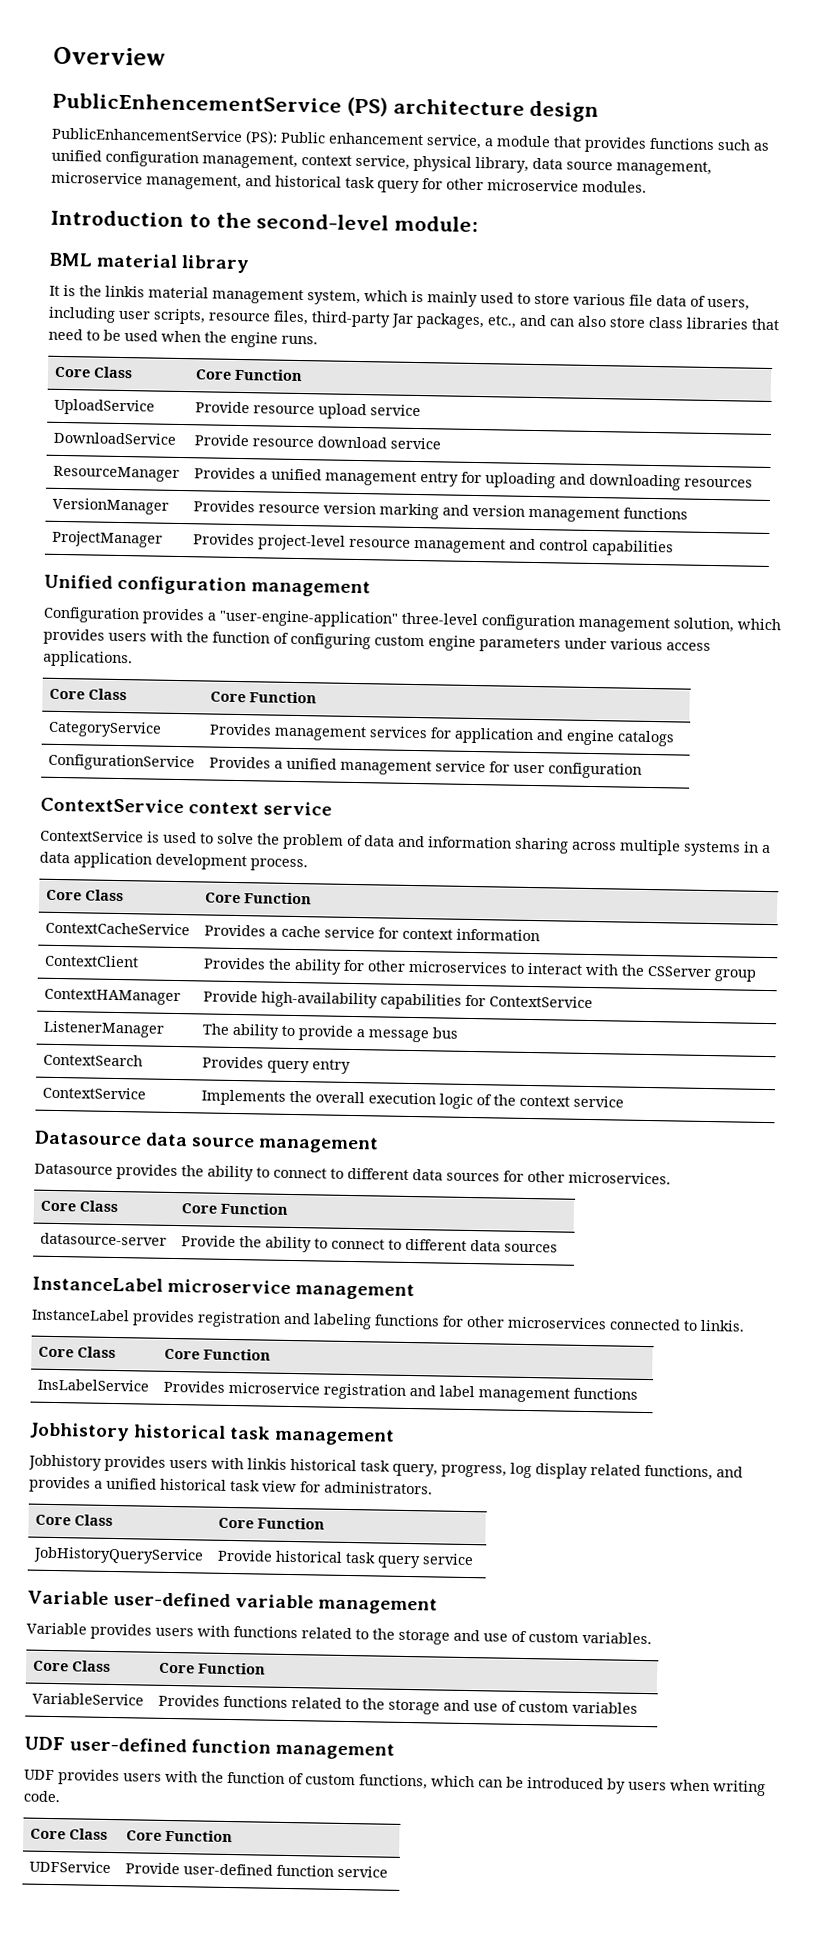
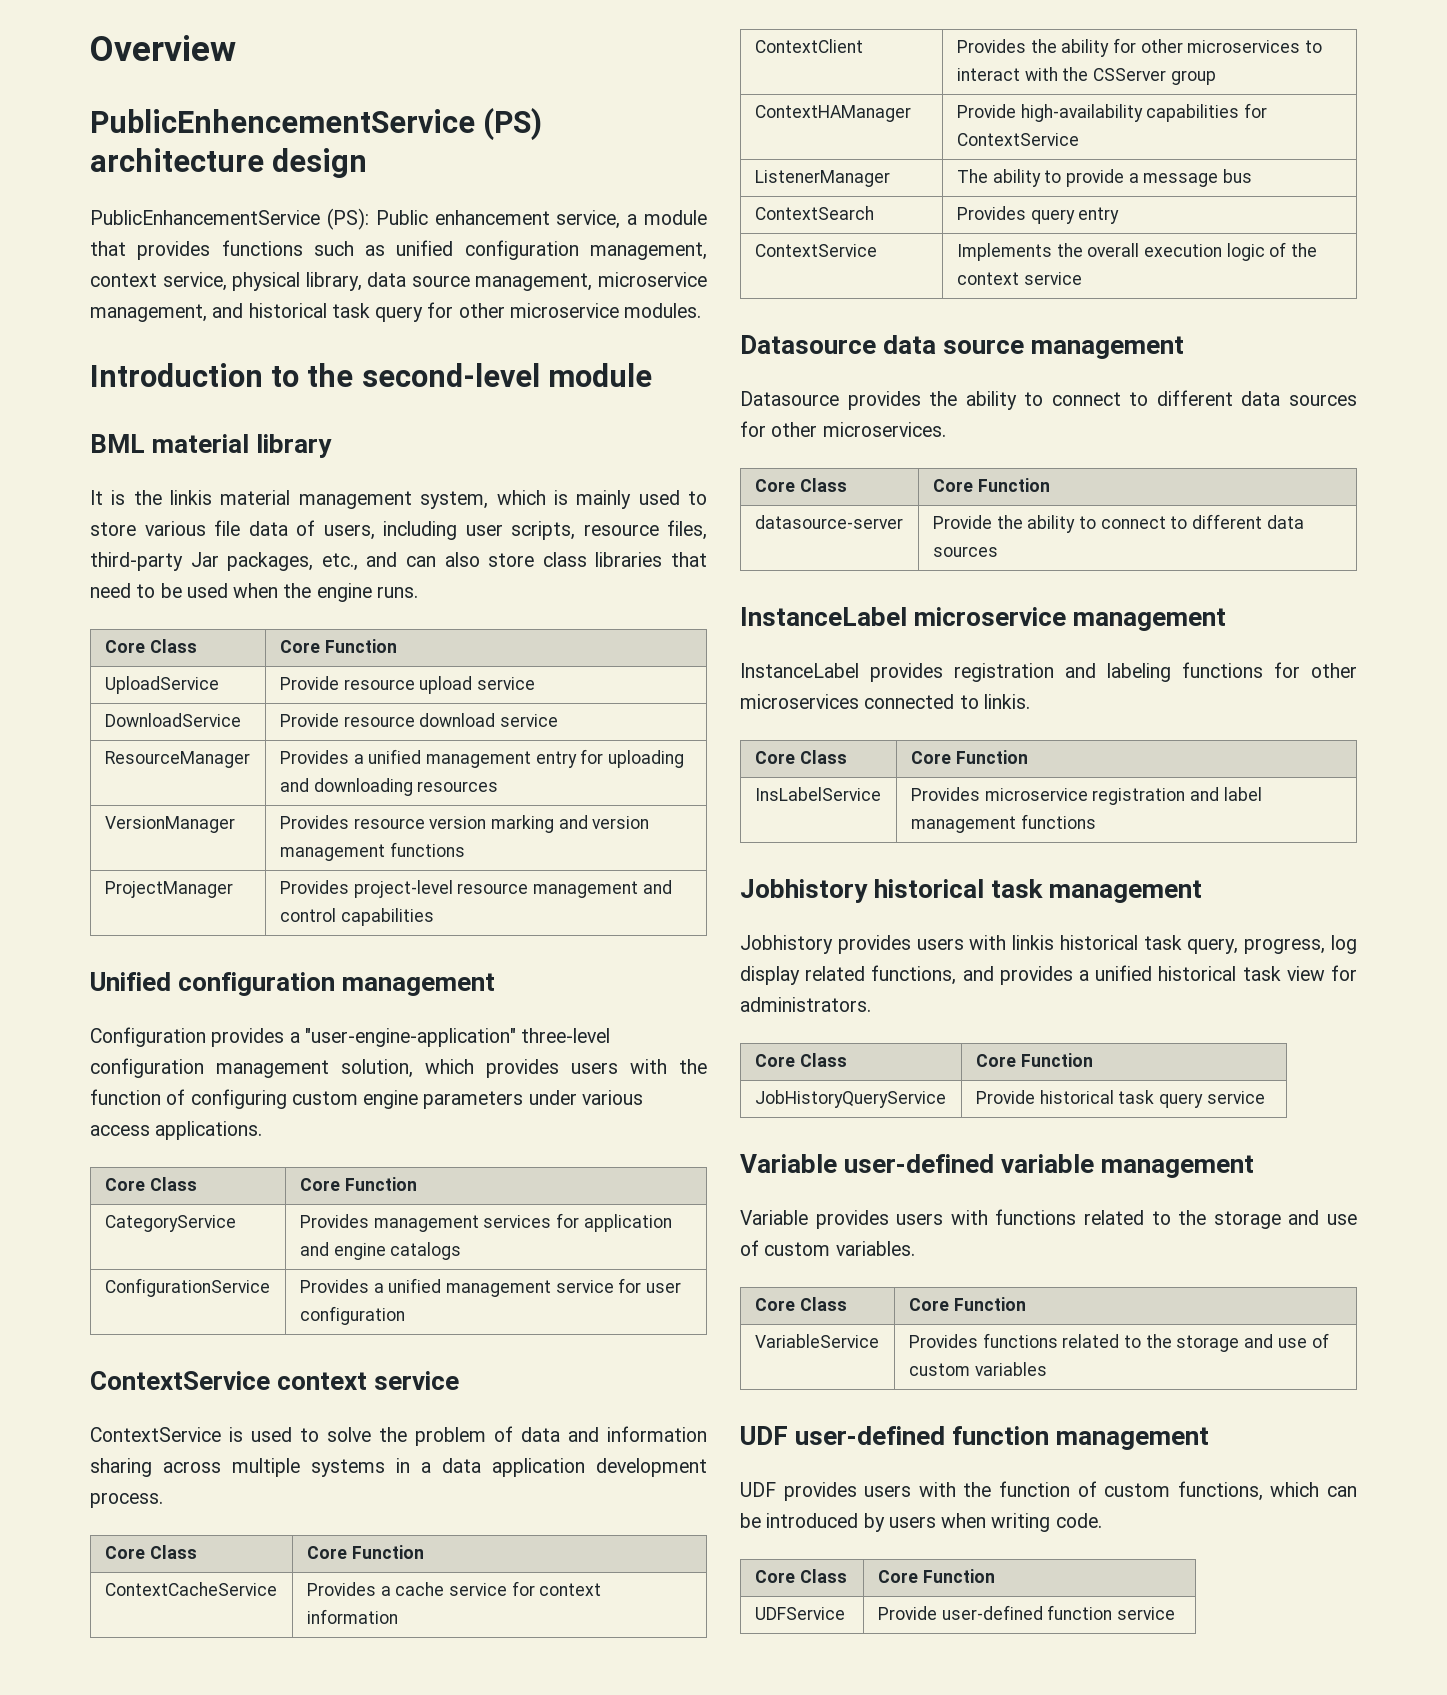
[394,215,479,233] module: -> [547,363,652,387] module

